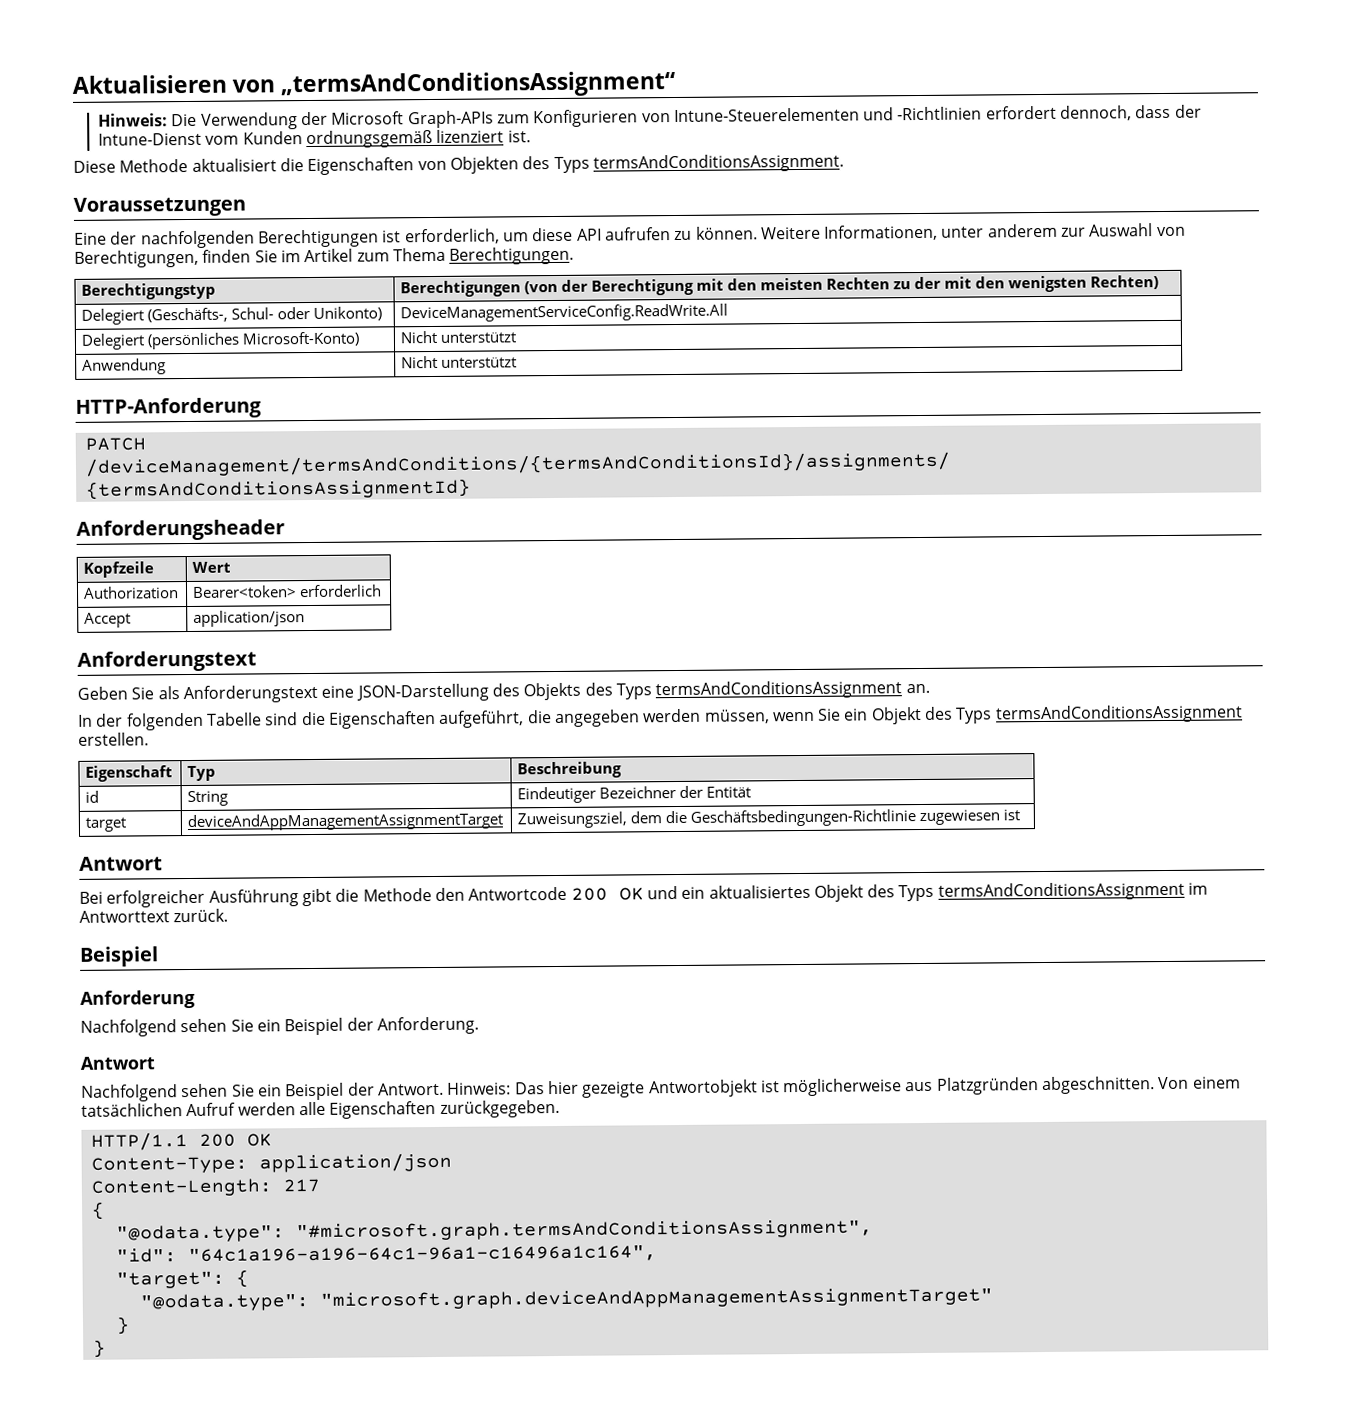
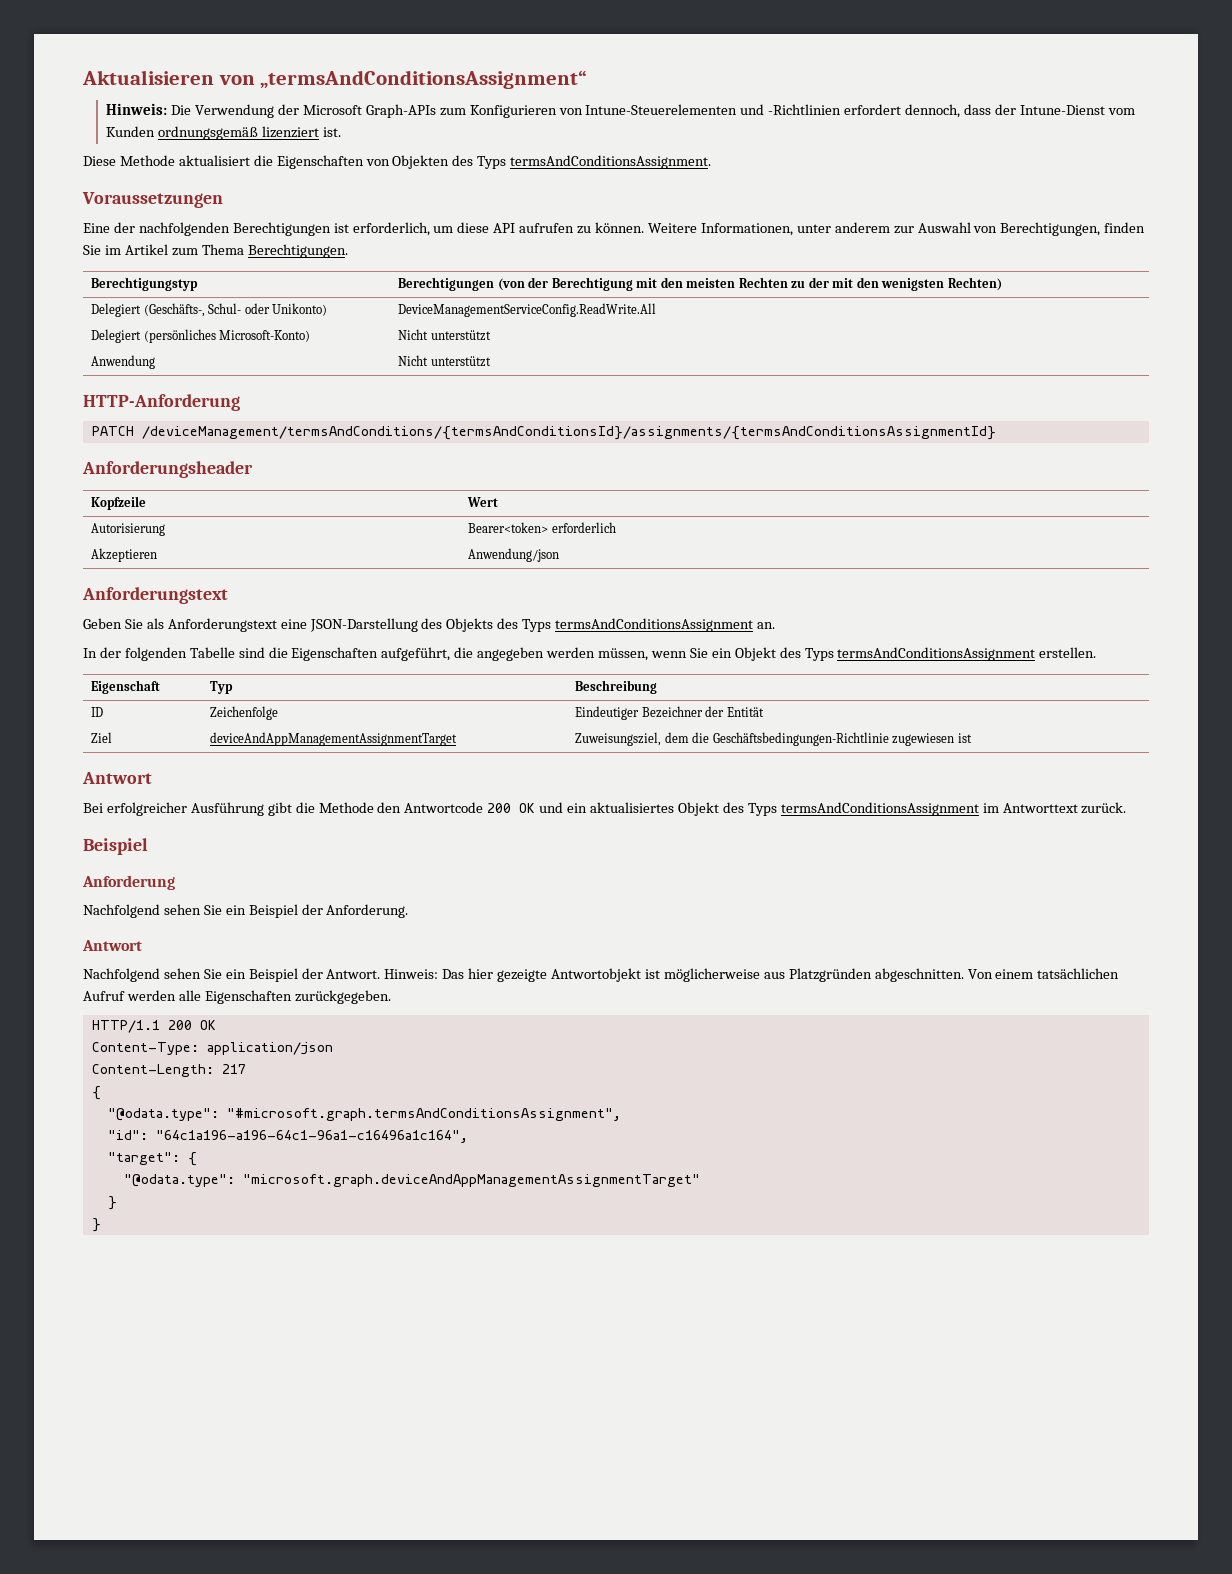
[83,586,180,599] Authorization -> [91,523,166,536] Autorisierung
[84,612,132,628] [193,610,306,627] Accept | application/json -> [91,548,158,562] [468,548,560,562] Akzeptieren | Anwendung/json
[85,790,100,803] [187,790,229,807] id | String -> [91,707,104,717] [210,706,279,720] ID | Zeichenfolge
[85,817,127,832] target -> [91,732,113,743] Ziel

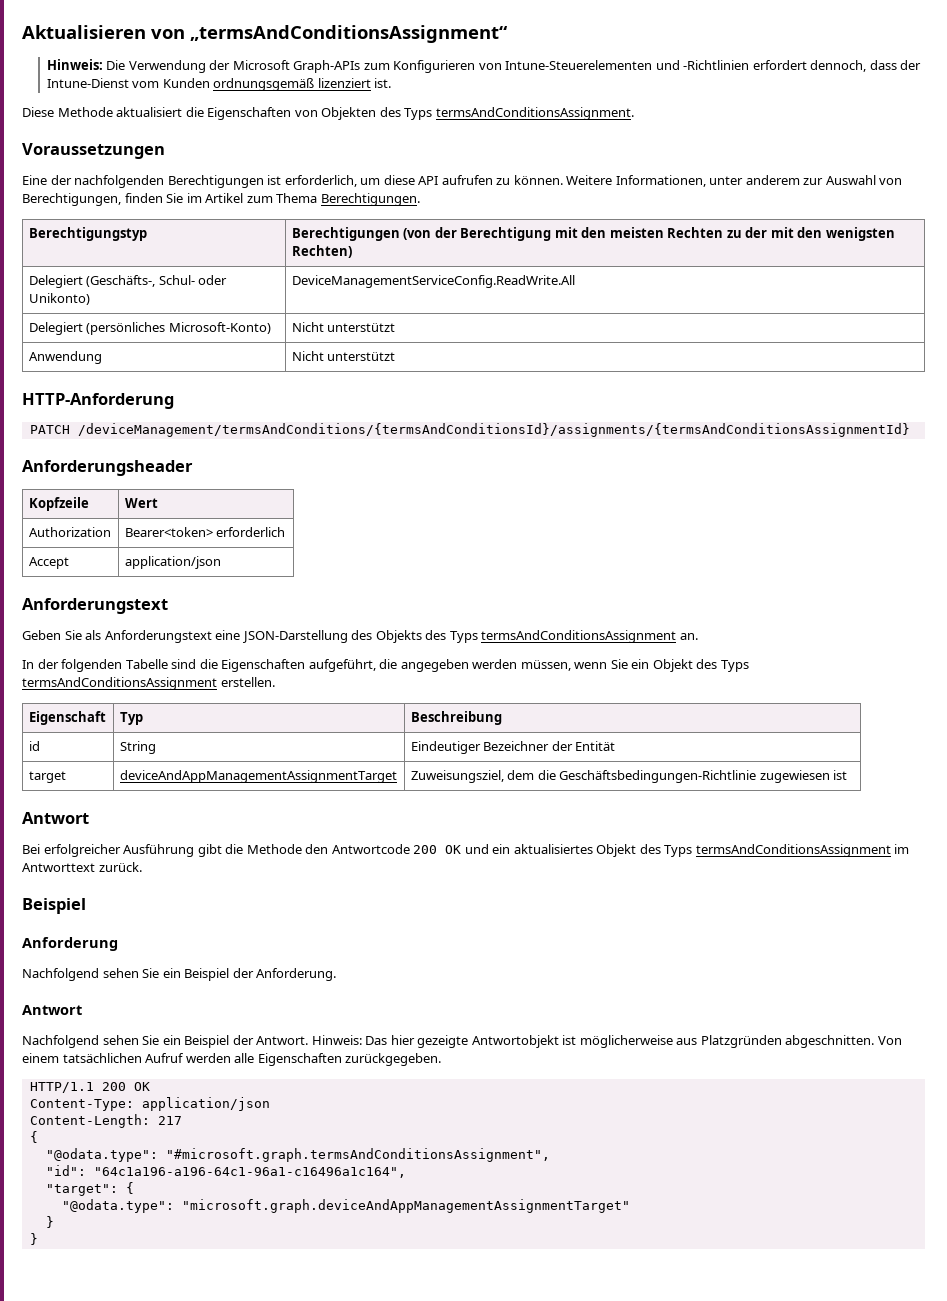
[91,523,166,536] Autorisierung -> [28,527,111,537] Authorization
[91,548,158,562] [468,548,560,562] Akzeptieren | Anwendung/json -> [28,557,69,569] [124,556,221,569] Accept | application/json
[91,707,104,717] [210,706,279,720] ID | Zeichenfolge -> [28,741,40,751] [119,741,156,754] id | String
[91,732,113,743] Ziel -> [28,771,66,783] target

